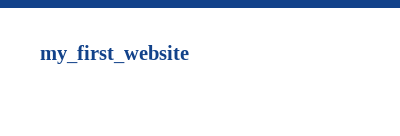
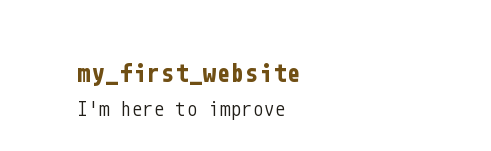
(189, 54) none -> [76,101,285,120] // I'm here to improve

